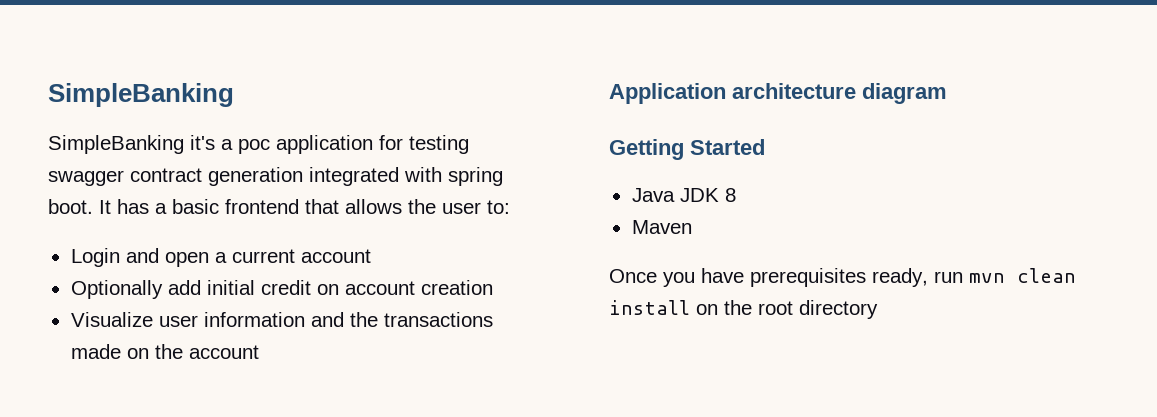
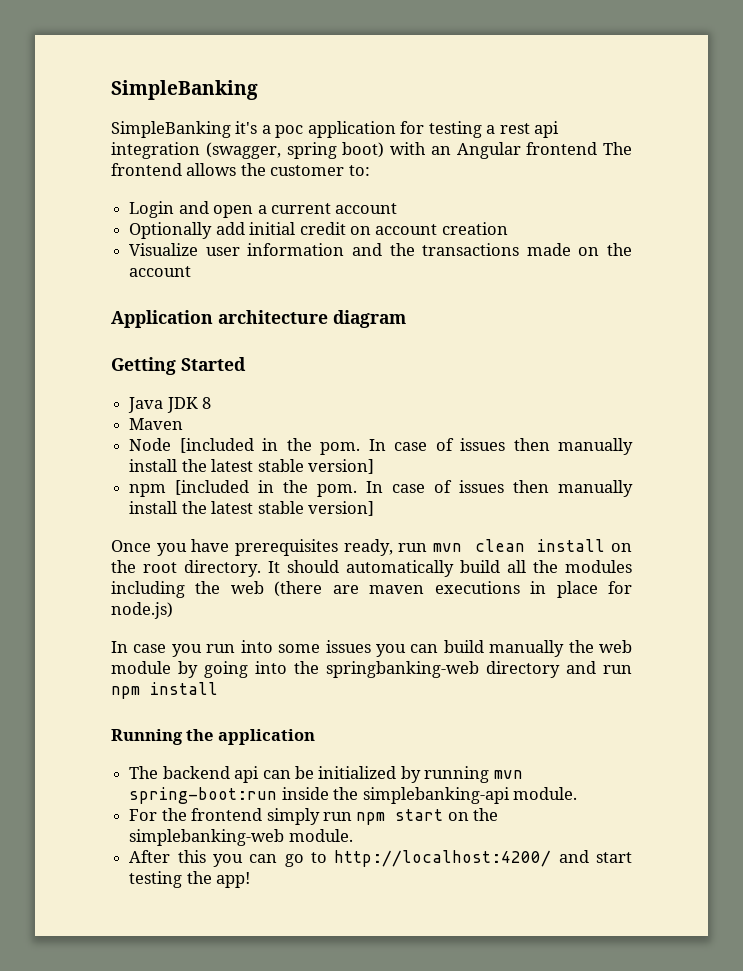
[48,167,503,186] [48,199,339,214] swagger contract generation integrated with spring boot. It has a basic frontend that -> [486,121,560,138] [111,142,632,159] [111,163,182,176] a rest api integration (swagger, spring boot) with an Angular frontend The frontend
[442,202,481,214] user -> [270,165,345,176] customer
(692, 227) none -> [129,438,634,455] [129,459,374,474] [129,480,634,497] [129,501,374,516] // Node [included in the pom. In case of issues then manually install the latest stable version] // npm [included in the pom. In case of issues then manually install the latest stable version]
[799,300,878,319] directory -> [184,560,632,577] [111,581,632,598] [111,602,173,619] [111,640,633,657] [111,661,632,678] [111,682,218,699] [111,729,315,745] [129,766,523,783] [129,787,577,804] [129,808,499,825] [129,829,353,846] [129,850,632,867] [129,871,251,888] directory. It should automatically build all the modules including the web (there are maven executions in place for node.js) // In case you run into some issues you can build manually the web module by going into the springbanking-web directory and run npm install // Running the application // The backend api can be initialized by running mvn spring-boot:run inside the simplebanking-api module. // For the frontend simply run npm start on the simplebanking-web module. // After this you can go to http://localhost:4200/ and start testing the app!

